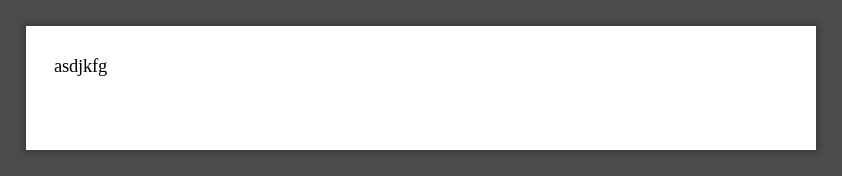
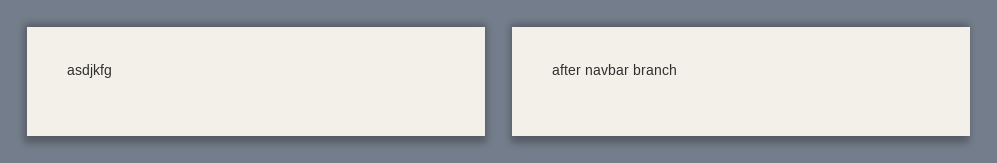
(107, 67) none -> [552,64,677,75] // after navbar branch

